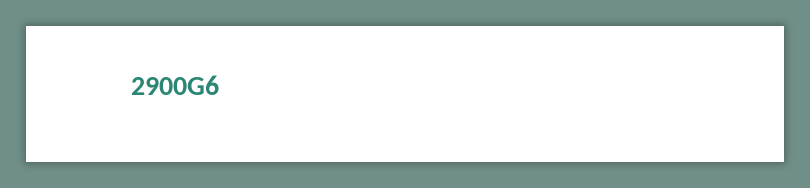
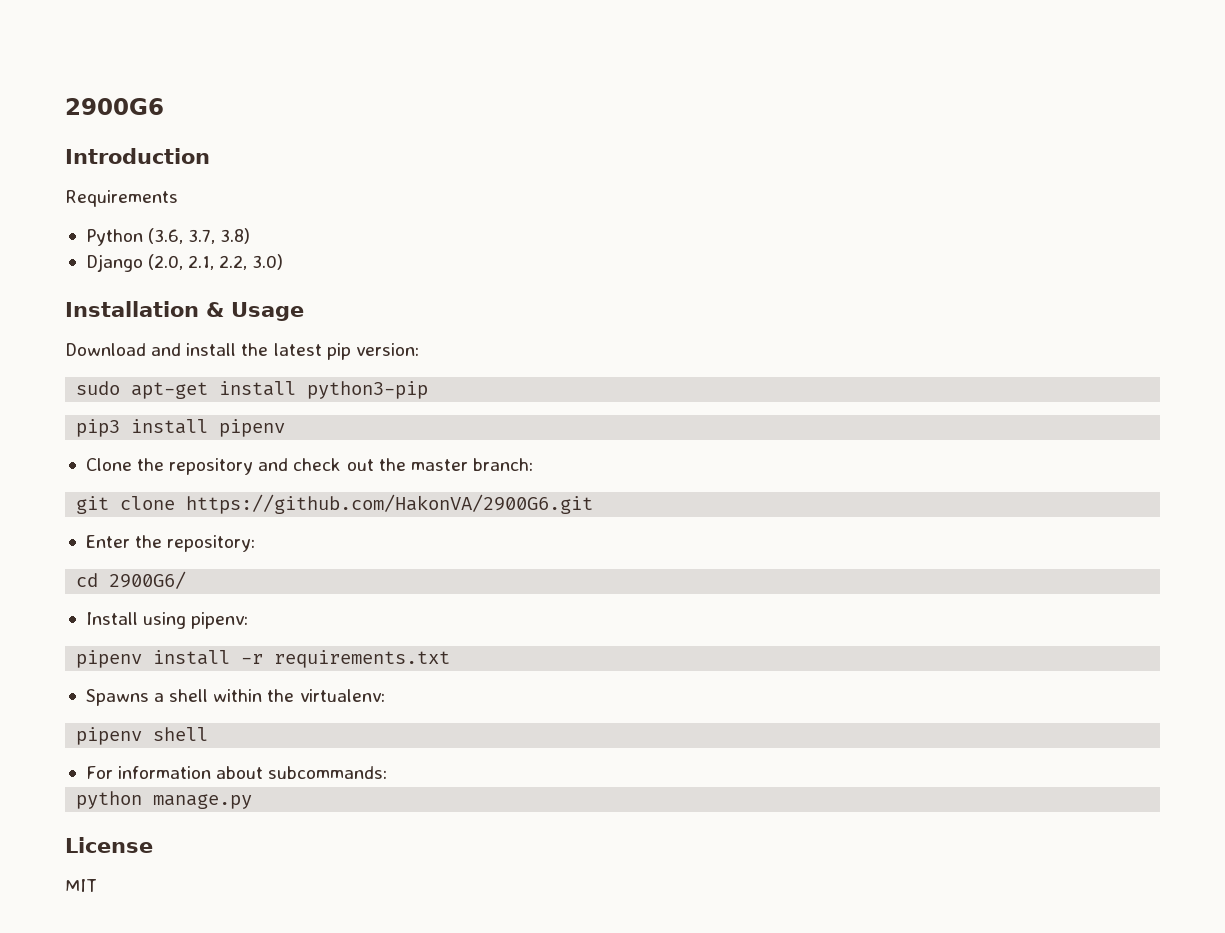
(219, 85) none -> [65,148,210,164] [65,190,178,207] [85,228,251,246] [85,254,284,272] [65,301,304,321] [65,343,419,360] [76,381,429,399] [76,419,286,437] [85,458,533,475] [76,494,594,514] [85,535,256,552] [76,571,187,589] [85,612,249,629] [76,650,451,668] [85,689,385,706] [76,727,209,745] [85,766,388,779] [76,791,253,809] [65,837,153,853] [65,879,97,892] // Introduction // Requirements // Python (3.6, 3.7, 3.8) // Django (2.0, 2.1, 2.2, 3.0) // Installation & Usage // Download and install the latest pip version: // sudo apt-get install python3-pip // pip3 install pipenv // Clone the repository and check out the master branch: // git clone https://github.com/HakonVA/2900G6.git // Enter the repository: // cd 2900G6/ // Install using pipenv: // pipenv install -r requirements.txt // Spawns a shell within the virtualenv: // pipenv shell // For information about subcommands: // python manage.py // License // MIT

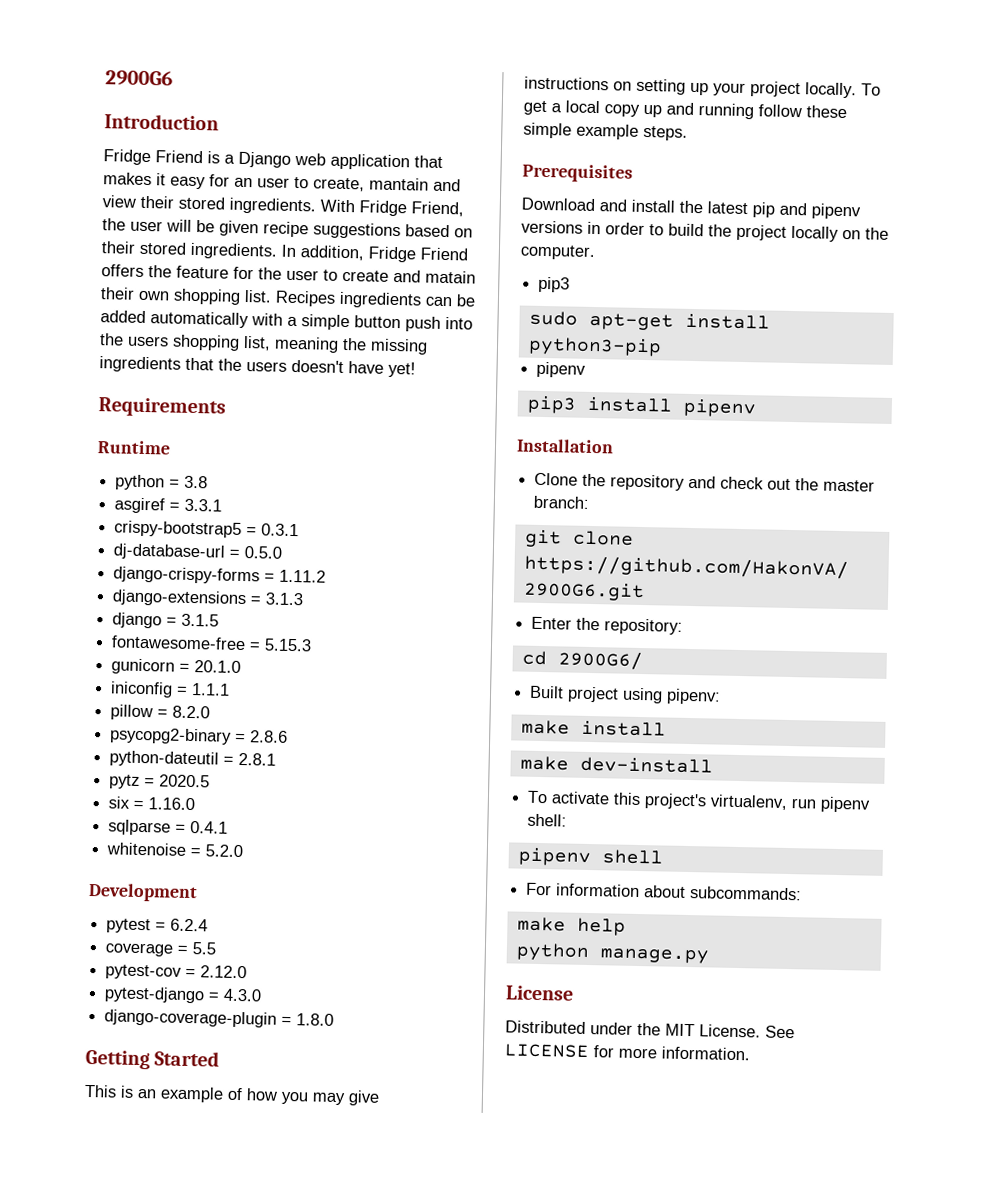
[65,190,178,207] [85,228,251,246] [85,254,284,272] [65,301,304,321] Requirements // Python (3.6, 3.7, 3.8) // Django (2.0, 2.1, 2.2, 3.0) // Installation & Usage -> [103,149,443,171] [103,172,461,192] [102,195,464,217] [102,218,473,240] [101,241,468,263] [101,264,476,284] [100,287,476,309] [100,310,473,332] [99,333,428,355] [99,356,416,378] [98,397,226,418] [97,440,171,455] [115,474,209,491] [114,497,223,514] [114,520,300,538] [113,543,283,561] [113,566,327,585] [112,589,305,608] [112,612,220,629] [111,635,313,652] [111,658,242,675] [110,681,231,698] [110,704,211,721] [109,727,289,745] [109,750,277,768] [109,774,211,789] [108,796,196,811] [108,819,229,836] [106,842,244,858] [88,882,198,903] [106,918,209,934] [105,942,217,957] [105,964,248,980] [104,986,263,1004] [104,1009,335,1028] [85,1049,220,1070] [84,1084,380,1106] [524,76,881,99] [523,100,847,120] [523,122,688,141] [522,163,633,183] Fridge Friend is a Django web application that makes it easy for an user to create, mantain and view their stored ingredients. With Fridge Friend, the user will be given recipe suggestions based on their stored ingredients. In addition, Fridge Friend offers the feature for the user to create and matain their own shopping list. Recipes ingredients can be added automatically with a simple button push into the users shopping list, meaning the missing ingredients that the users doesn't have yet! // Requirements // Runtime // python = 3.8 // asgiref = 3.3.1 // crispy-bootstrap5 = 0.3.1 // dj-database-url = 0.5.0 // django-crispy-forms = 1.11.2 // django-extensions = 3.1.3 // django = 3.1.5 // fontawesome-free = 5.15.3 // gunicorn = 20.1.0 // iniconfig = 1.1.1 // pillow = 8.2.0 // psycopg2-binary = 2.8.6 // python-dateutil = 2.8.1 // pytz = 2020.5 // six = 1.16.0 // sqlparse = 0.4.1 // whitenoise = 5.2.0 // Development // pytest = 6.2.4 // coverage = 5.5 // pytest-cov = 2.12.0 // pytest-django = 4.3.0 // django-coverage-plugin = 1.8.0 // Getting Started // This is an example of how you may give instructions on setting up your project locally. To get a local copy up and running follow these simple example steps. // Prerequisites
[355,343,419,356] version: -> [779,202,861,220] [521,220,889,242] [520,244,596,261] [538,276,571,293] and pipenv versions in order to build the project locally on the computer. // pip3
(429, 390) none -> [536,361,587,378] // pipenv
(286, 428) none -> [516,438,614,454] // Installation
[85,612,138,625] Install -> [529,685,620,703] Built project
[76,650,451,668] [85,689,385,706] pipenv install -r requirements.txt // Spawns a shell within the virtualenv: -> [520,719,666,737] [519,755,713,774] [527,790,872,813] [527,813,568,827] make install // make dev-install // To activate this project's virtualenv, run pipenv shell:
(388, 772) none -> [516,916,626,936] // make help
[65,879,97,892] MIT -> [505,1020,795,1039] [504,1043,750,1061] Distributed under the MIT License. See LICENSE for more information.

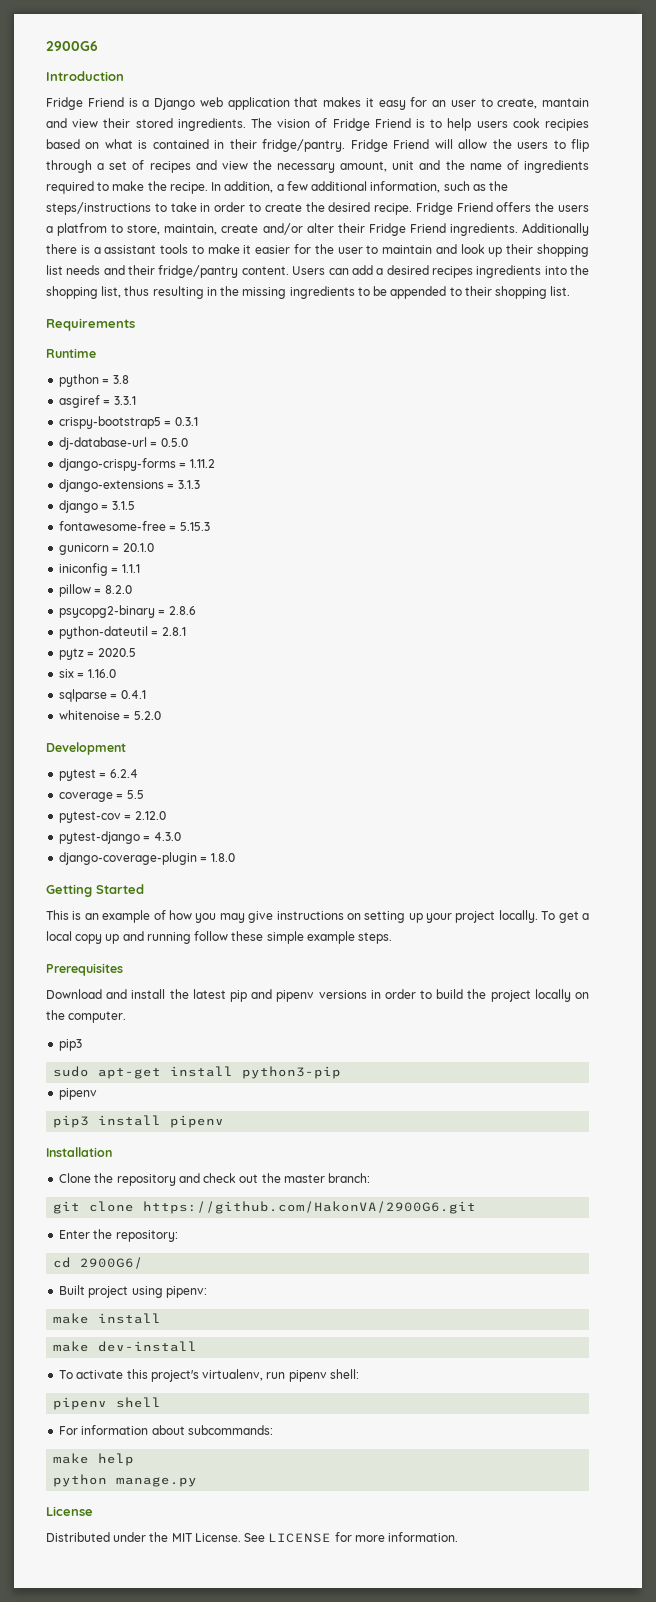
[320,199,464,217] [102,218,473,240] [101,241,468,263] [101,264,476,284] [100,287,476,309] [100,310,441,332] With Fridge Friend, the user will be given recipe suggestions based on their stored ingredients. In addition, Fridge Friend offers the feature for the user to create and matain their own shopping list. Recipes ingredients can be added automatically with a simple button push -> [251,118,589,131] [46,139,589,152] [46,160,589,173] [46,181,509,194] [46,202,589,215] [46,223,589,236] [46,244,589,257] [46,265,542,278] The vision of Fridge Friend is to help users cook recipies based on what is contained in their fridge/pantry. Fridge Friend will allow the users to flip through a set of recipes and view the necessary amount, unit and the name of ingredients required to make the recipe. In addition, a few additional information, such as the steps/instructions to take in order to create the desired recipe. Fridge Friend offers the users a platfrom to store, maintain, create and/or alter their Fridge Friend ingredients. Additionally there is a assistant tools to make it easier for the user to maintain and look up their shopping list needs and their fridge/pantry content. Users can add a desired recipes ingredients
[127,335,169,347] users -> (589, 270) none
[274,336,428,355] [99,356,416,378] meaning the missing ingredients that the users doesn't have yet! -> [124,286,571,299] thus resulting in the missing ingredients to be appended to their shopping list.

